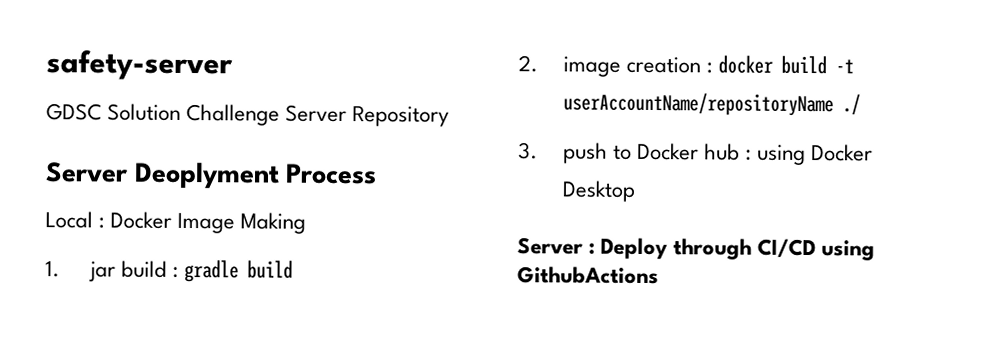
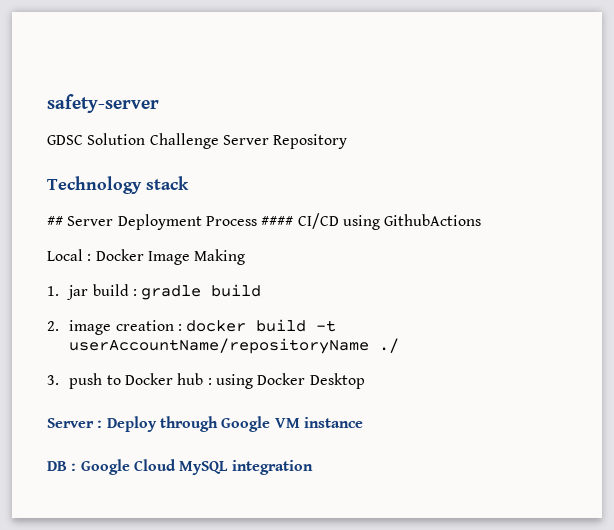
[45,161,378,189] Server Deoplyment Process -> [47,176,189,194] [47,213,482,230] Technology stack // ## Server Deployment Process #### CI/CD using GithubActions
[757,238,876,261] [517,266,659,285] CI/CD using GithubActions -> [221,416,363,432] [47,459,313,475] Google VM instance // DB : Google Cloud MySQL integration

